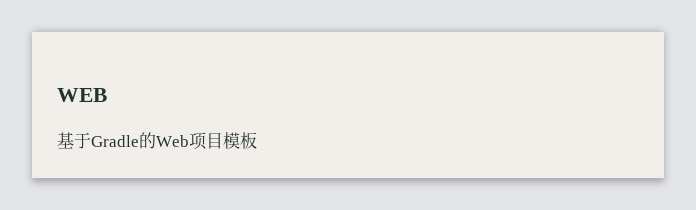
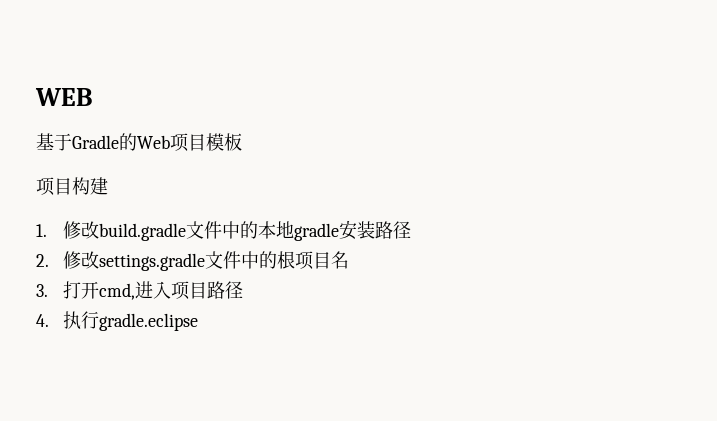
(257, 140) none -> [36,177,108,196] [36,220,411,241] [36,251,349,271] [36,281,243,300] [36,311,198,331] // 项目构建 // 1.修改build.gradle文件中的本地gradle安装路径 // 2.修改settings.gradle文件中的根项目名 // 3.打开cmd,进入项目路径 // 4.执行gradle.eclipse

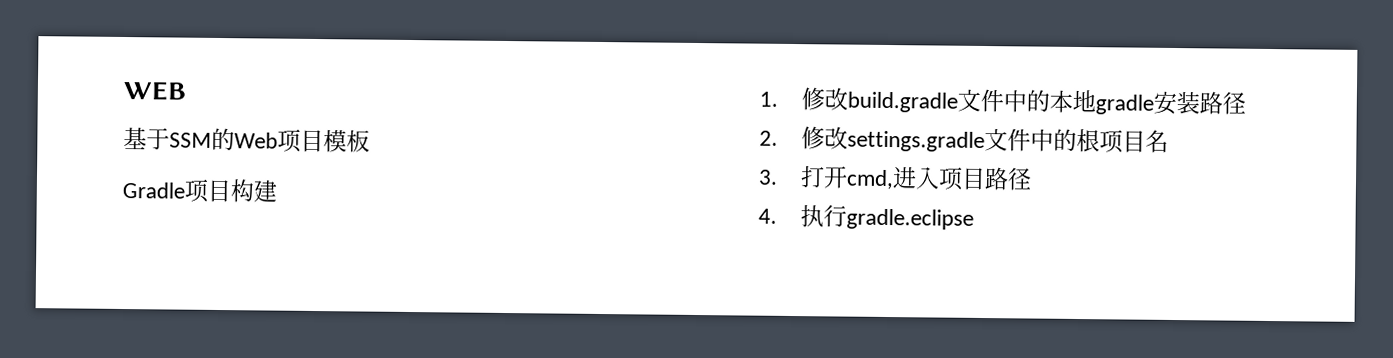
[72,135,119,149] Gradle -> [169,132,212,148] SSM
(242, 142) none -> [122,181,185,199] Gradle

